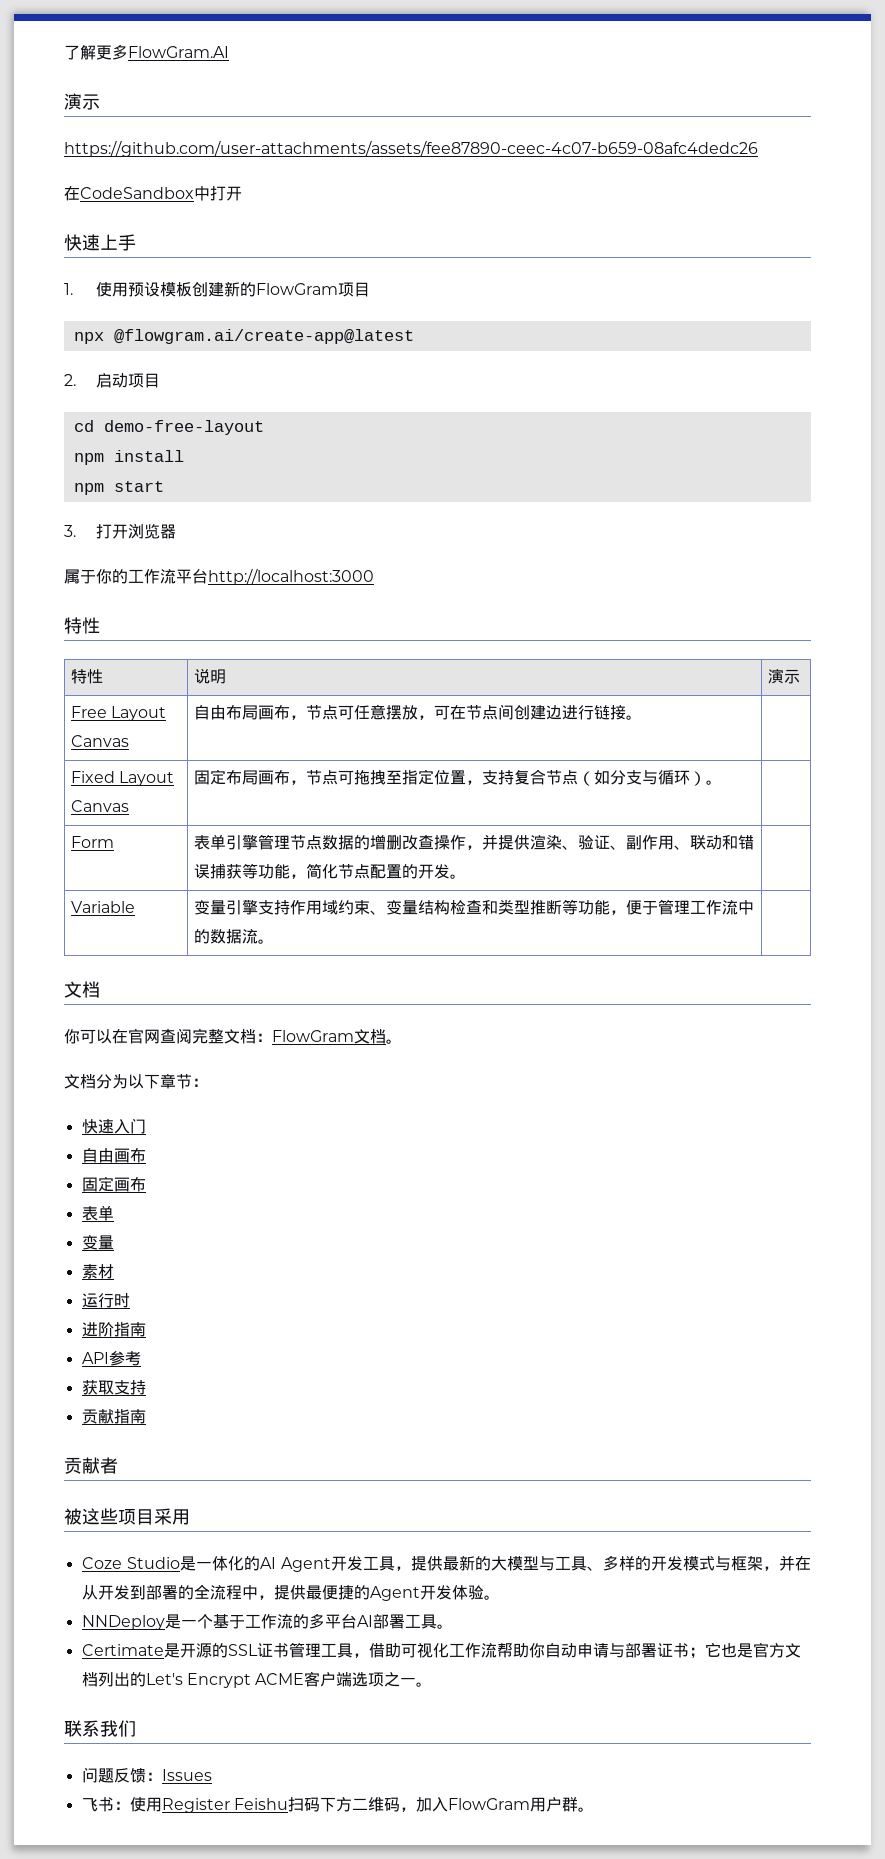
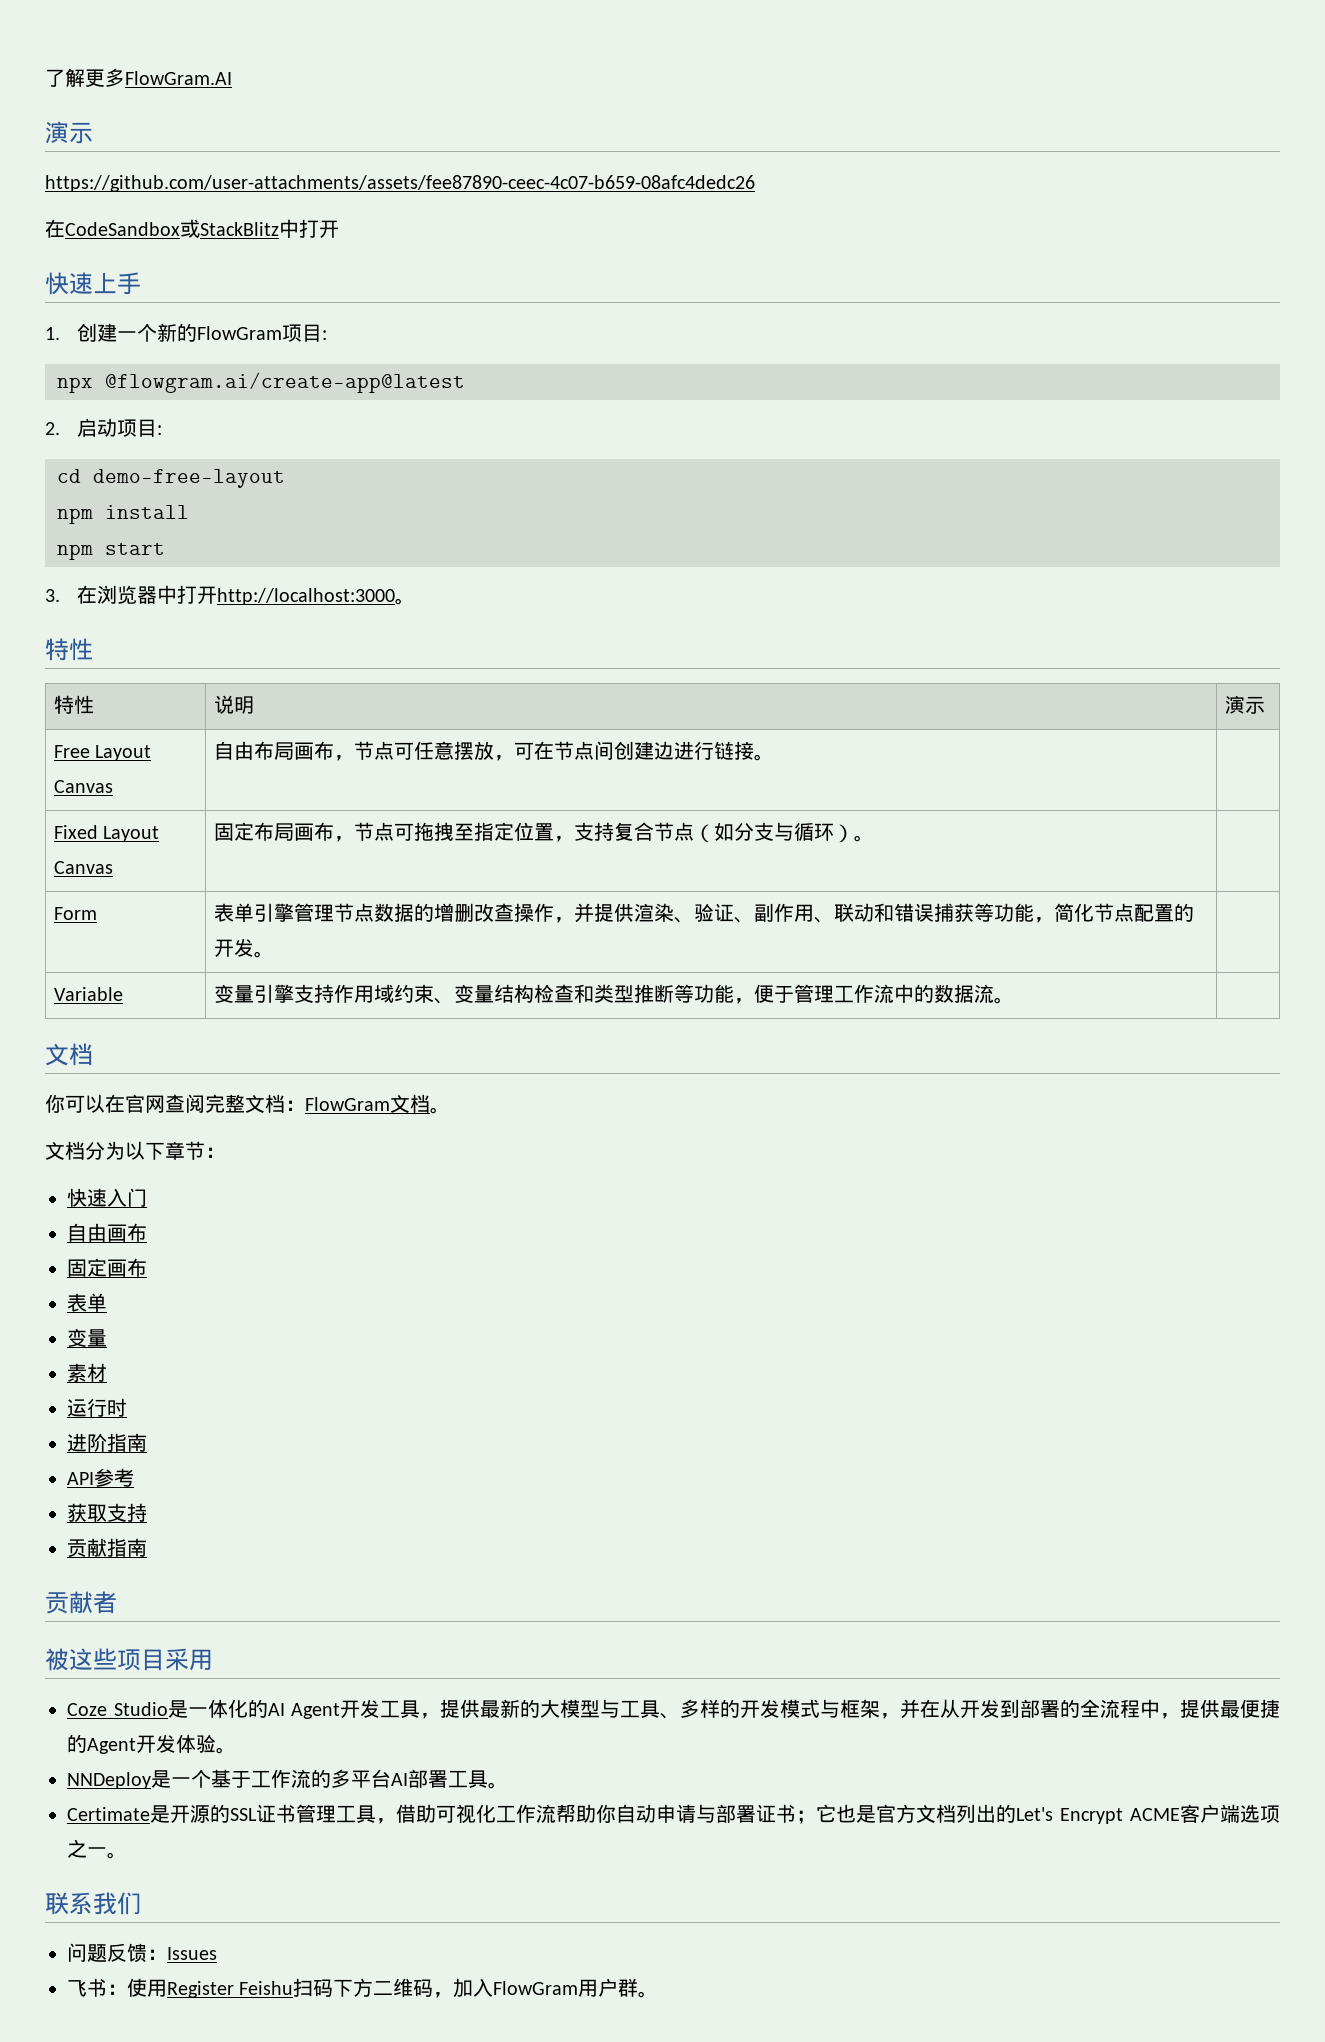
(194, 193) none -> [180,219,279,238] 或StackBlitz
[95,282,224,297] 使用预设模板创建 -> [76,323,157,342] 创建一个
(370, 289) none -> [321,330,327,340] :
(160, 380) none -> [156,425,162,435] :
[95,524,128,539] 打开 -> [76,585,97,604] 在
[64,569,208,584] // 属于你的工作流平台 -> [156,585,217,604] 中打开
(374, 576) none -> [394,598,415,605] 。

